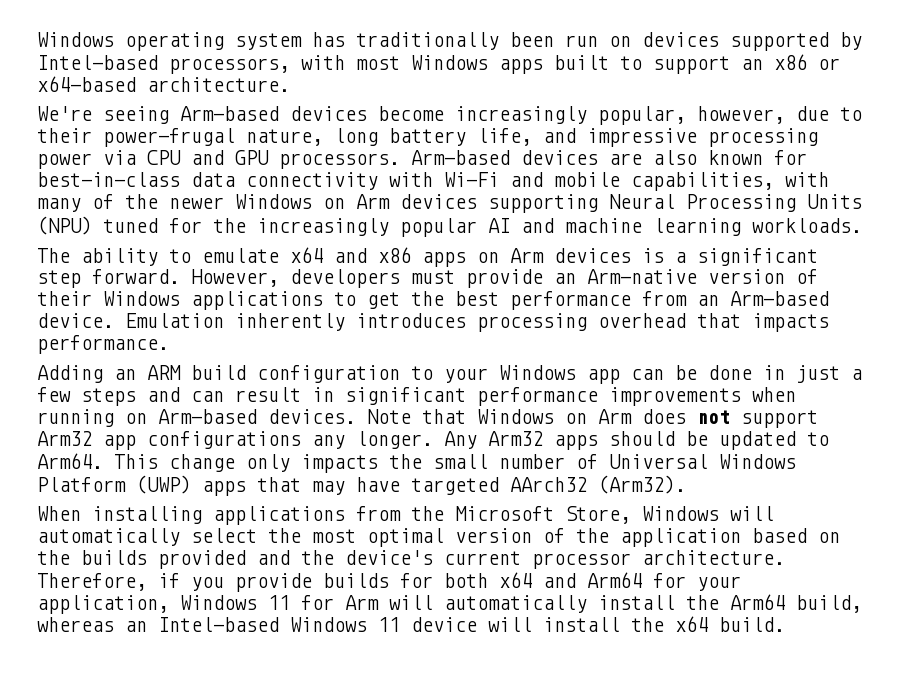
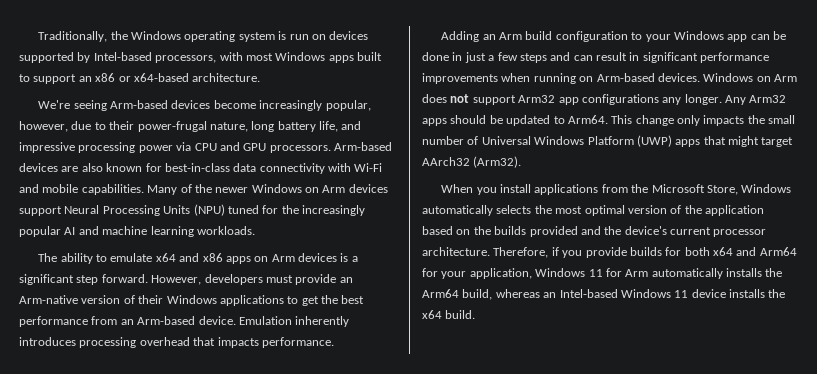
(37, 39) none -> [38,31,128,42] Traditionally, the
[312,32,554,50] has traditionally been -> [278,31,287,40] is
[631,172,829,191] [37,198,81,212] capabilities, with many -> [81,184,178,195] capabilities. Many
[488,194,598,213] supporting -> [19,206,62,216] support
[147,365,181,380] ARM -> [499,32,523,40] Arm
[367,409,466,424] Note that -> (700, 77) none
[312,477,499,495] may have targeted -> [728,136,794,147] might target
[92,506,202,524] installing -> [476,184,532,195] you install
[730,506,774,521] [37,528,257,546] will automatically select -> [422,205,532,216] automatically selects
[389,595,675,613] will automatically install -> [651,268,762,279] automatically installs
[488,617,620,632] will install -> [729,289,765,298] installs

